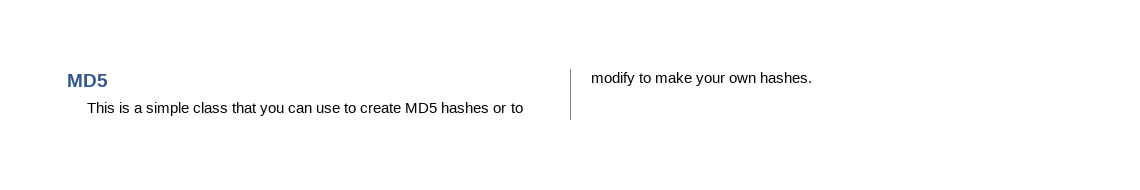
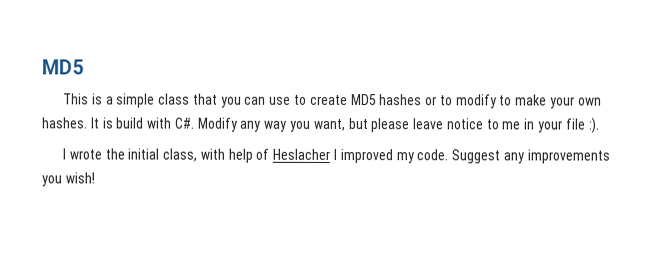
(813, 77) none -> [90,117,600,134] [62,148,610,164] [41,172,95,187] It is build with C#. Modify any way you want, but please leave notice to me in your file :). // I wrote the initial class, with help of Heslacher I improved my code. Suggest any improvements you wish!

